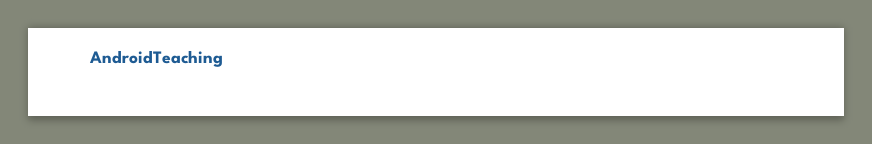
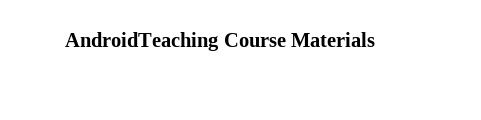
(223, 58) none -> [223,32,376,47] Course Materials

